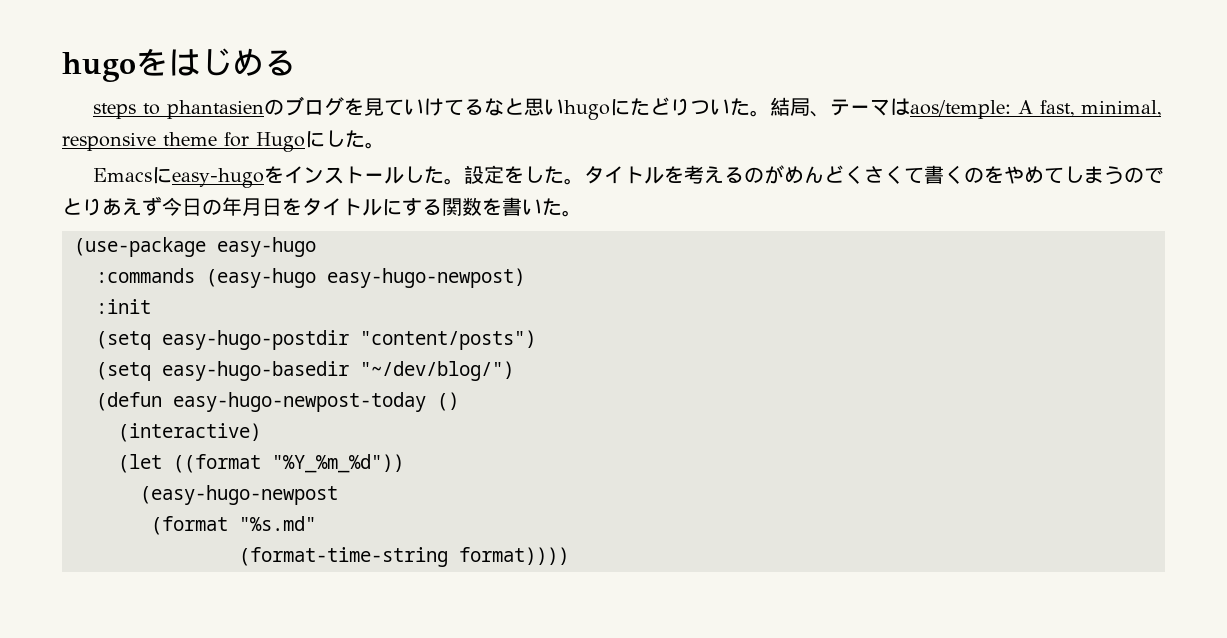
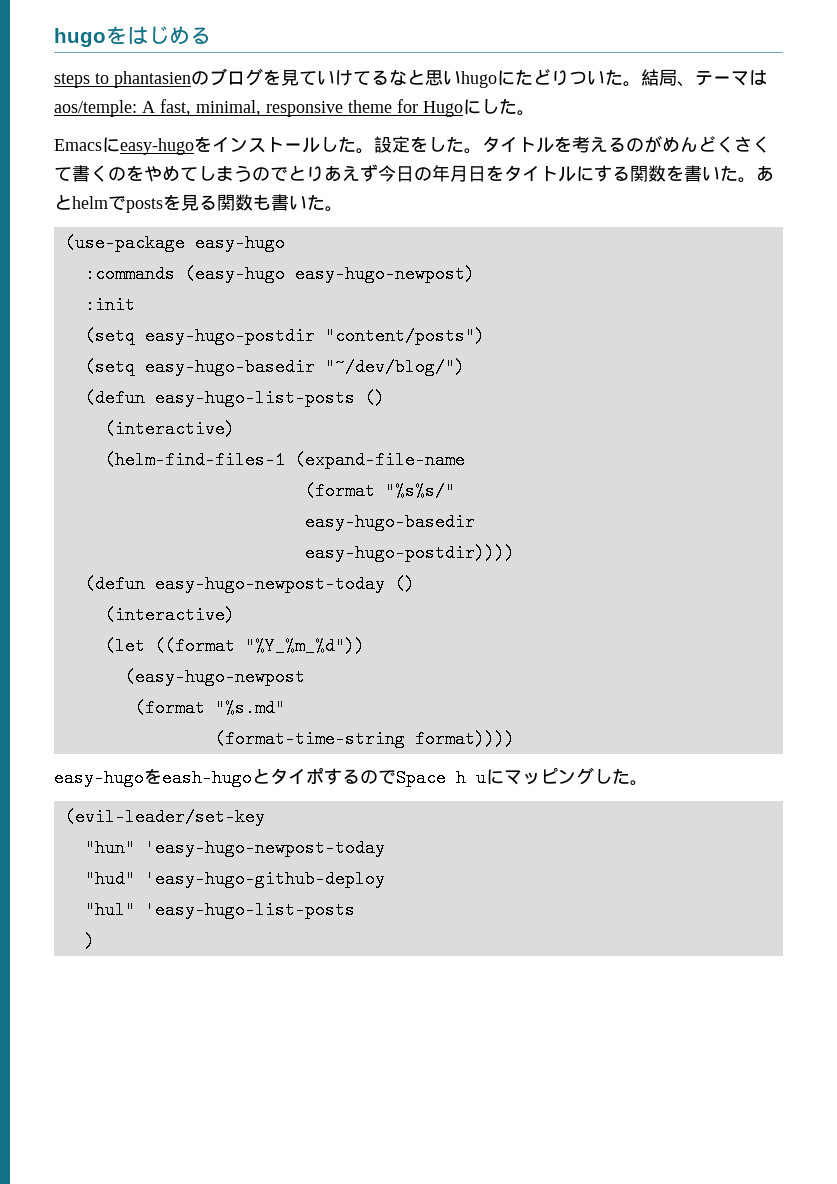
(582, 213) none -> [756,166,774,182] [54,194,343,213] あとhelmでpostsを見る関数も書いた。
(514, 371) none -> [84,389,385,407] [104,420,235,438] [104,451,465,469] [304,482,455,500] [304,513,475,531] [304,544,515,562] // (defun easy-hugo-list-posts () // (interactive) // (helm-find-files-1 (expand-file-name // (format "%s%s/" // easy-hugo-basedir // easy-hugo-postdir))))
(569, 556) none -> [54,767,648,787] [64,808,265,826] [84,839,385,857] [84,870,385,888] [84,901,355,919] [84,932,95,950] // easy-hugoをeash-hugoとタイポするのでSpace h uにマッピングした。 // (evil-leader/set-key // "hun" 'easy-hugo-newpost-today // "hud" 'easy-hugo-github-deploy // "hul" 'easy-hugo-list-posts // )

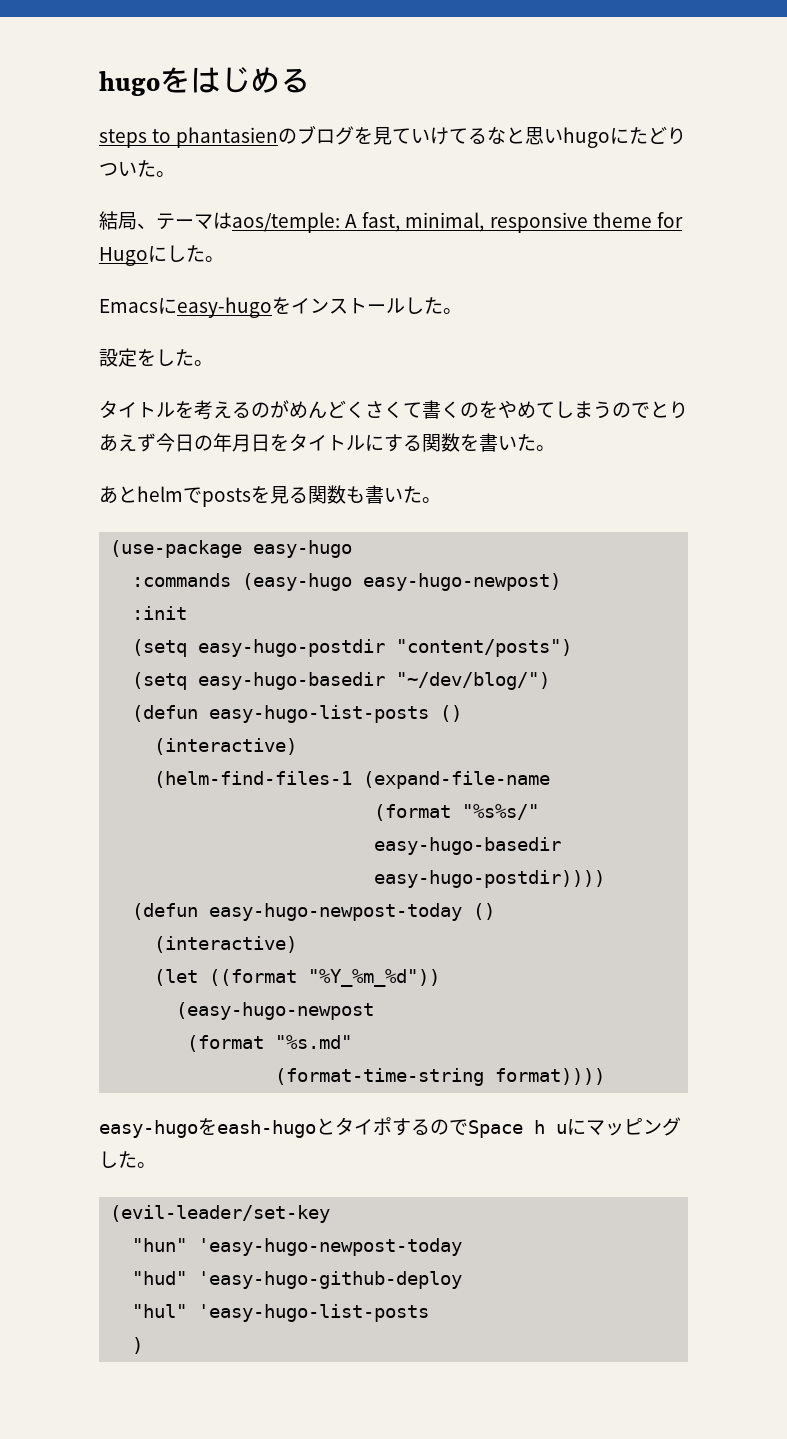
(641, 84) none -> (175, 174) //
(374, 151) none -> (462, 311) //
(482, 151) none -> (213, 363) //
(756, 180) none -> (555, 448) //

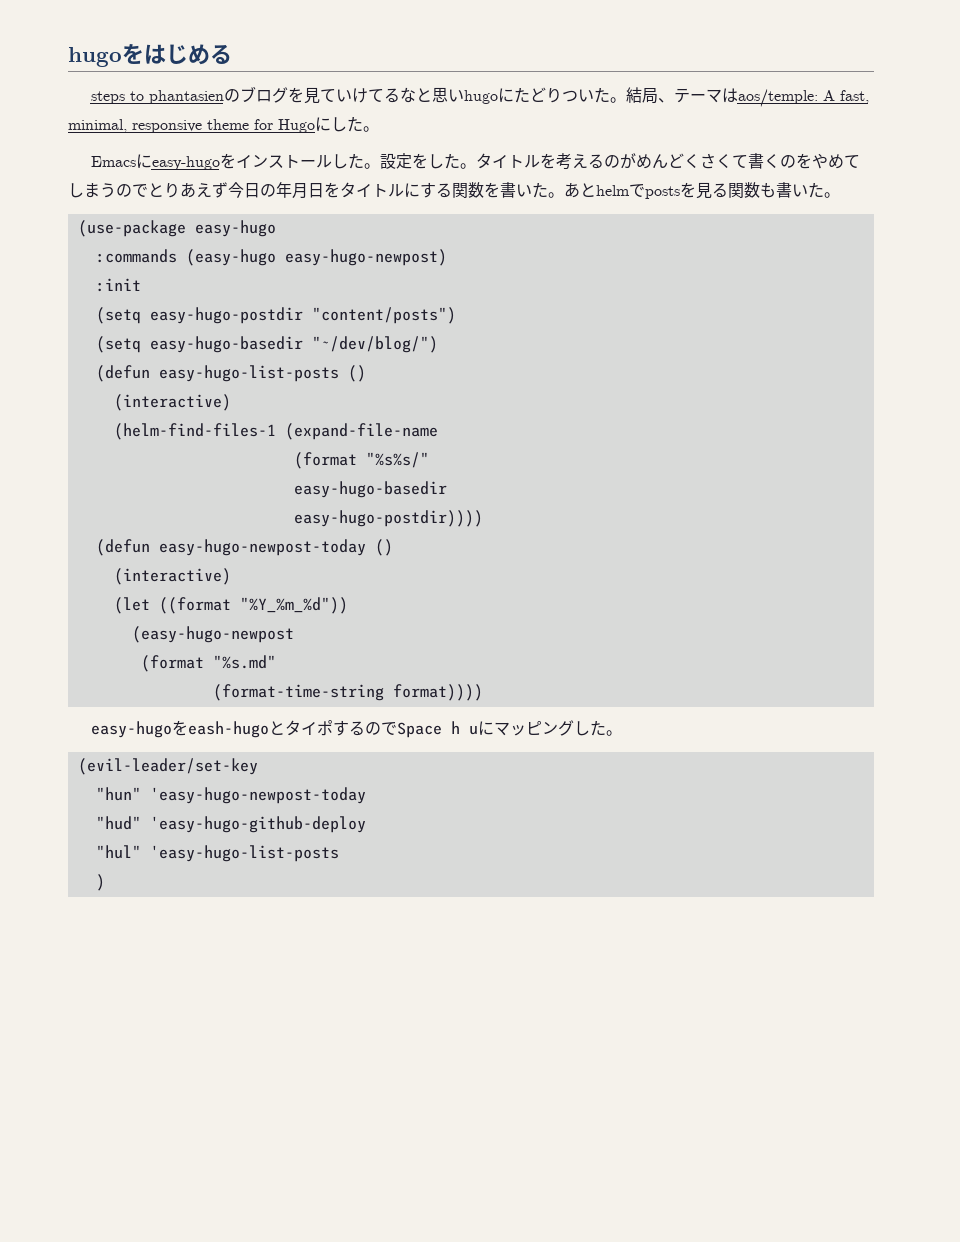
(175, 174) // -> (626, 100) none
(462, 311) // -> (380, 166) none
(213, 363) // -> (476, 166) none
(555, 448) // -> (564, 195) none

